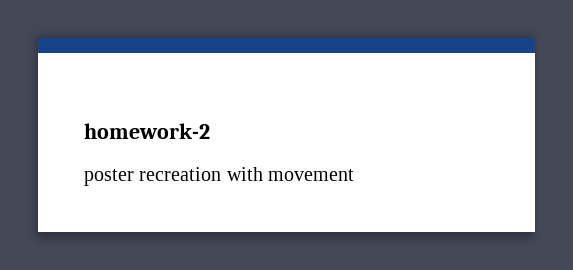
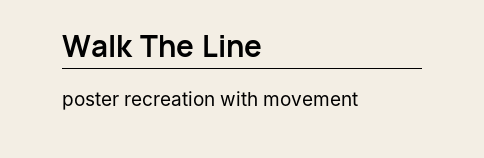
[84,123,210,139] homework-2 -> [62,35,262,57] Walk The Line

